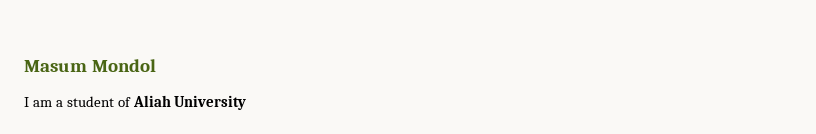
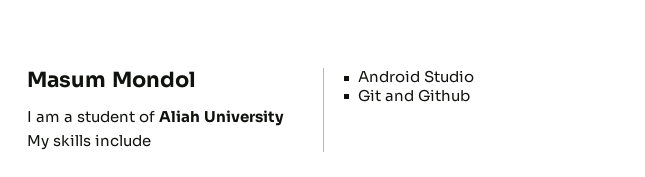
(247, 102) none -> [27,134,152,150] [357,70,474,83] [357,89,470,102] // My skills include // Android Studio // Git and Github

